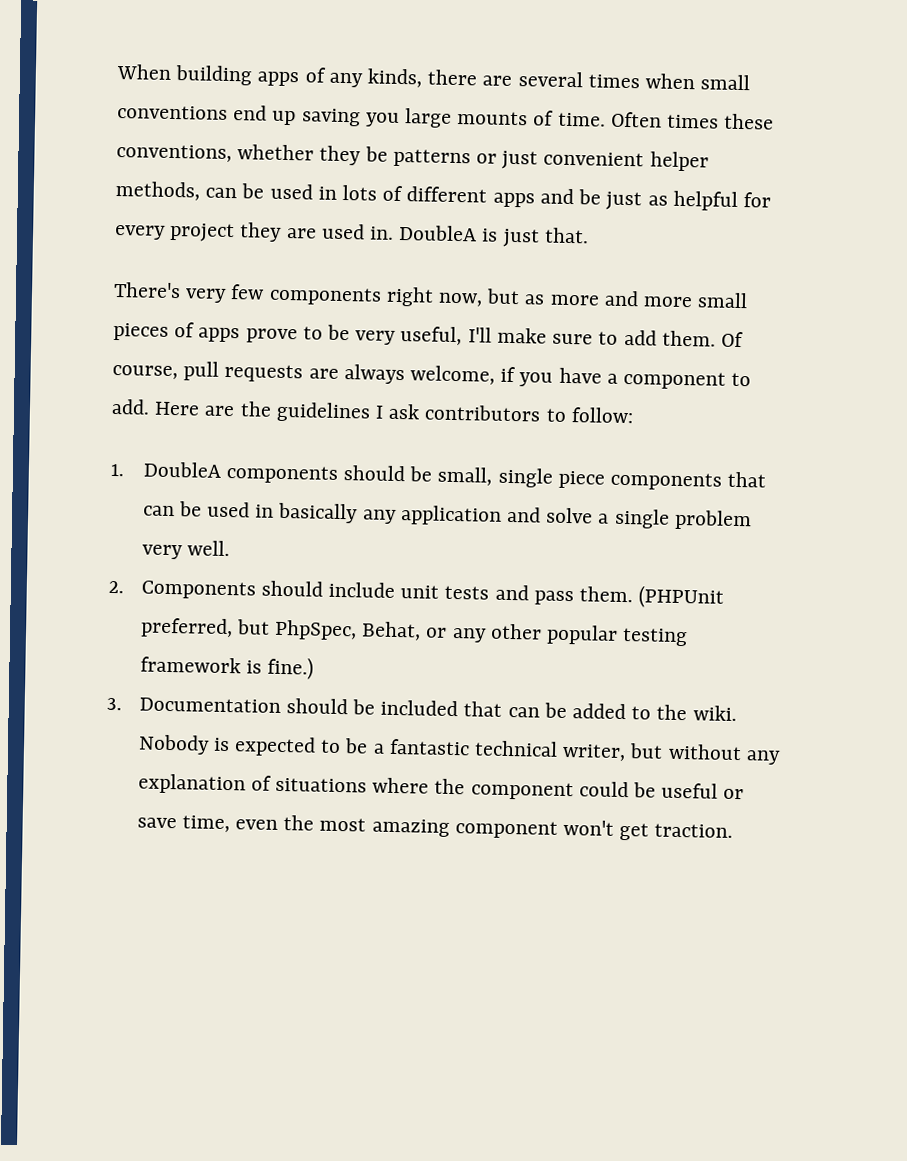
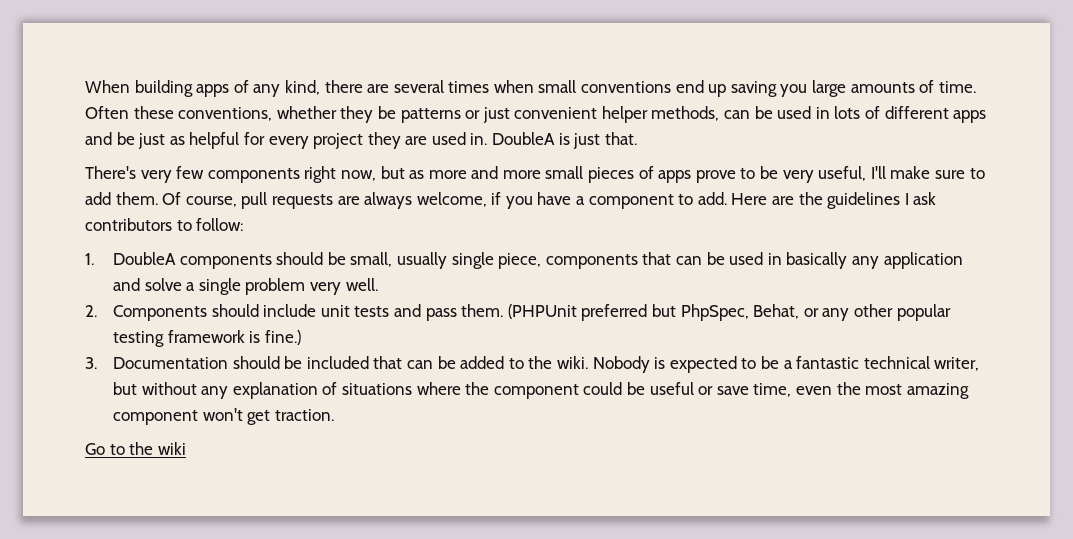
[367,68,424,88] kinds, -> [284,80,320,95] kind,
[457,110,529,126] mounts -> [850,82,915,93] amounts
[667,114,720,129] times -> (129, 112) none
[497,467,605,489] single piece -> [397,252,542,269] usually single piece,
[139,617,233,639] preferred, -> [581,304,648,321] preferred
(734, 830) none -> [85,442,186,455] // Go to the wiki

